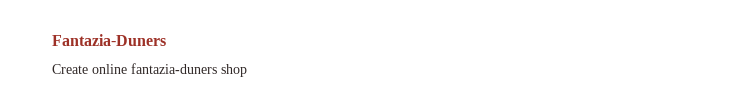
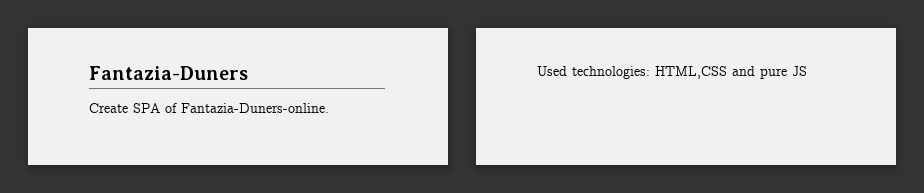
[92,63,247,77] online fantazia-duners shop -> [133,103,329,113] [537,66,807,79] SPA of Fantazia-Duners-online. // Used technologies: HTML,CSS and pure JS

